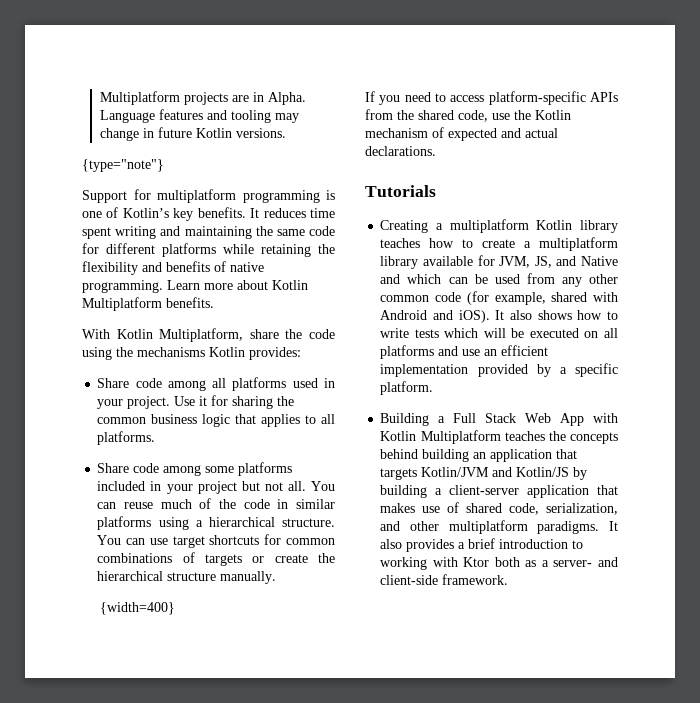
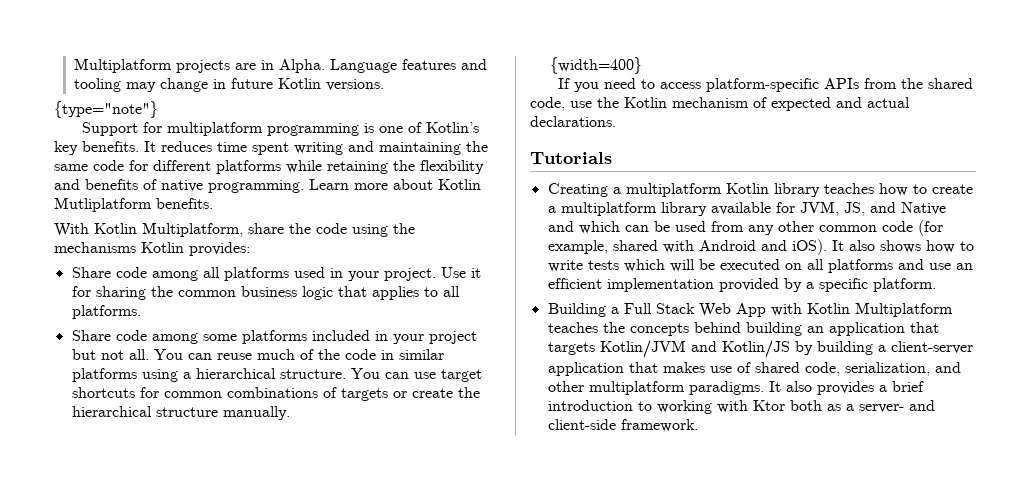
[82,297,162,311] Multiplatform -> [54,197,152,212] Mutliplatform

